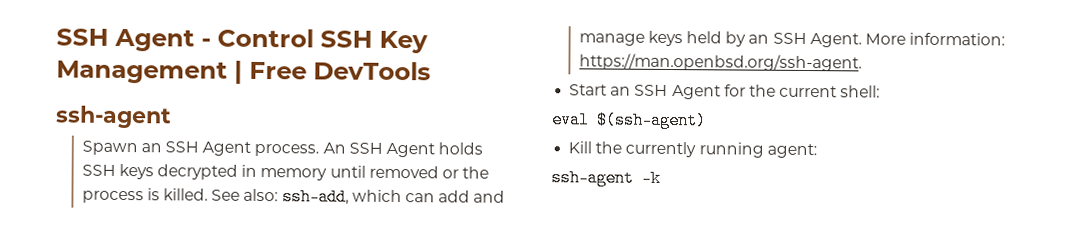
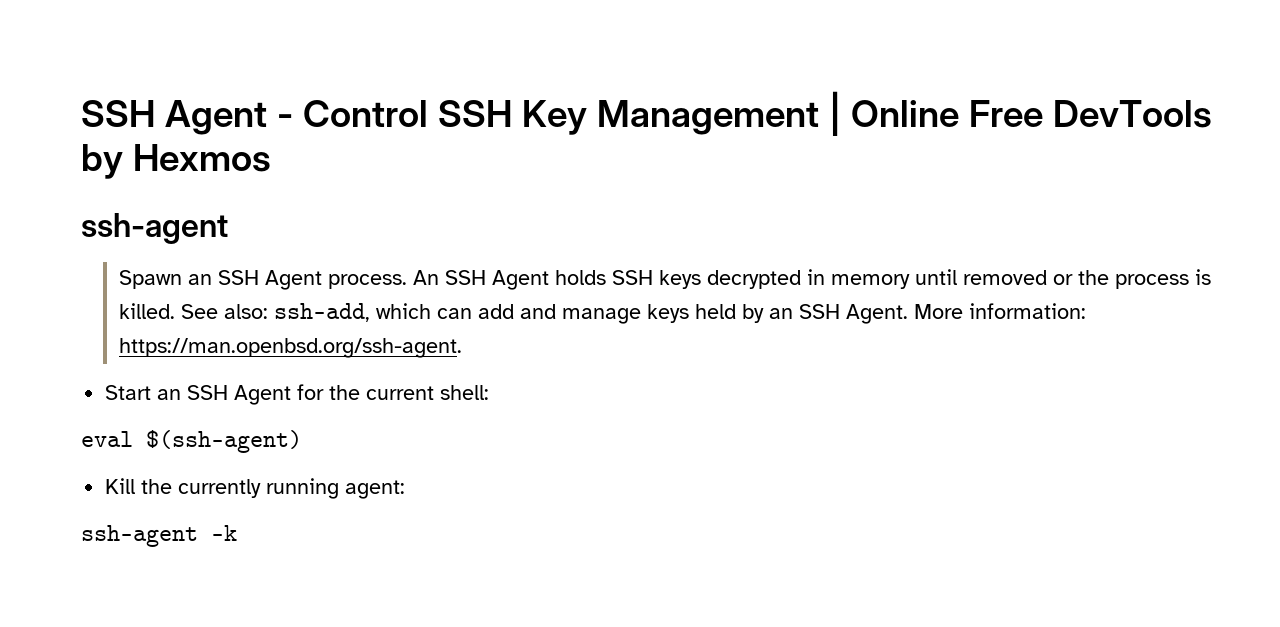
(243, 72) none -> [850,100,959,127] Online
(431, 71) none -> [81,144,271,179] by Hexmos

